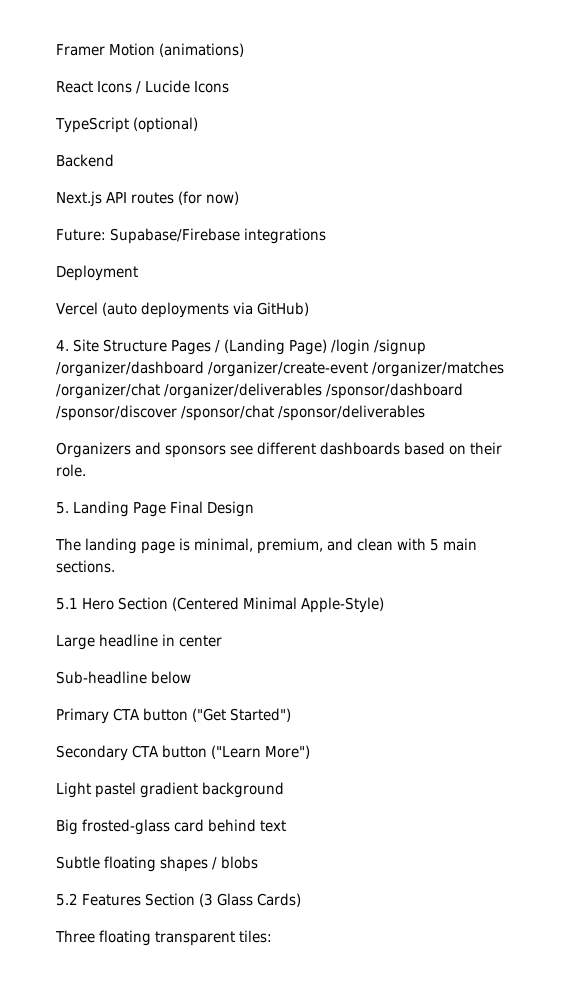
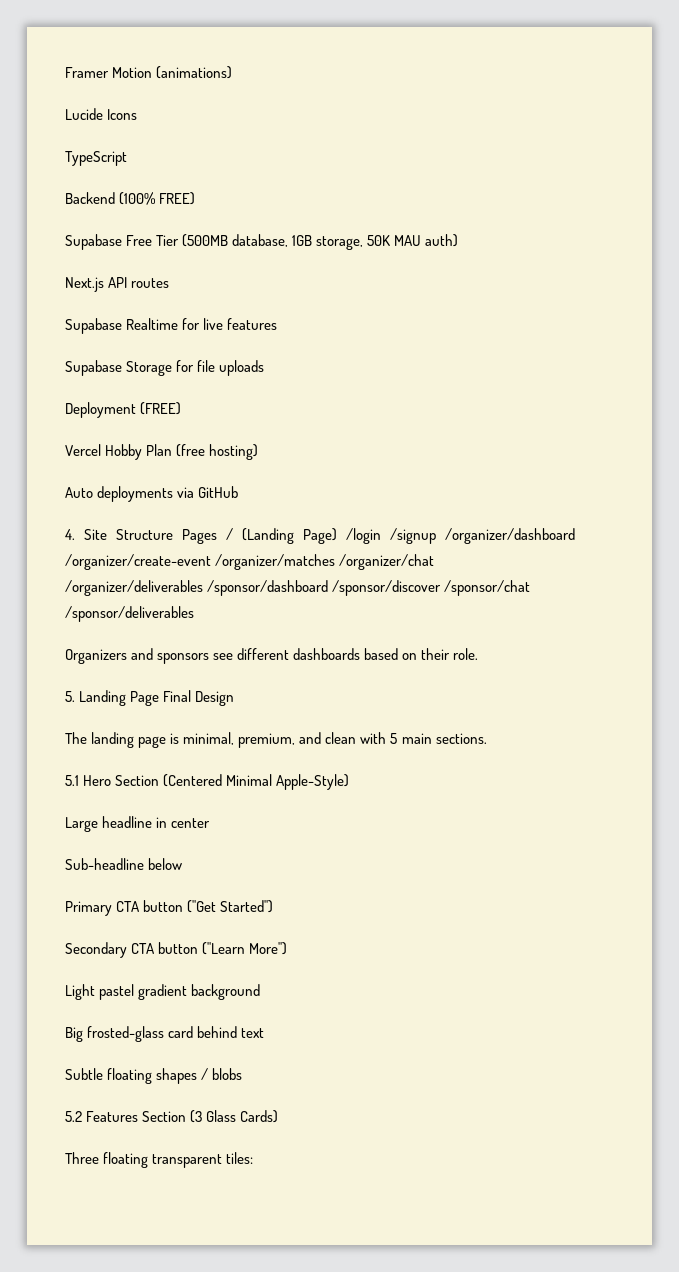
[56,81,141,94] React Icons / -> (233, 72) none
[132,117,198,133] (optional) -> (127, 158) none
[56,191,239,207] [56,228,326,244] // Next.js API routes (for now) // Future: Supabase/Firebase integrations -> [119,192,196,205] [65,234,459,250] [65,277,170,292] [65,318,278,334] [65,360,265,376] (100% FREE) // Supabase Free Tier (500MB database, 1GB storage, 50K MAU auth) // Next.js API routes // Supabase Realtime for live features // Supabase Storage for file uploads
(138, 273) none -> [140,402,182,415] (FREE)
[101,302,137,316] (auto -> [105,444,259,460] [65,487,93,498] Hobby Plan (free hosting) // Auto
[256,302,309,316] GitHub) -> [198,486,239,498] GitHub

